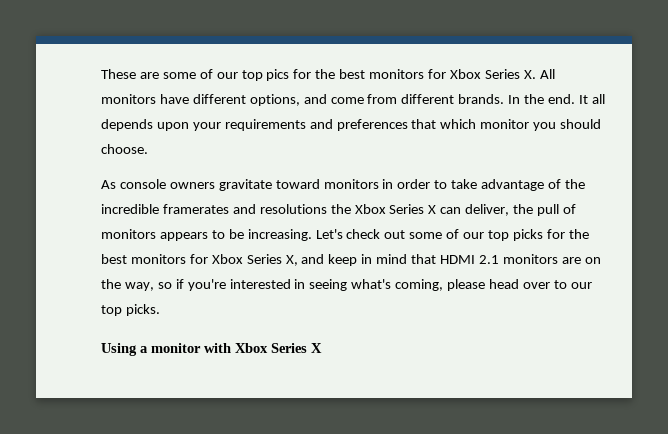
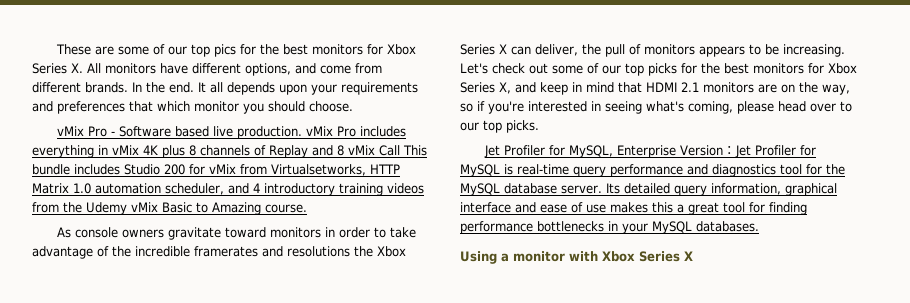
(148, 149) none -> [56,126,406,139] [32,145,427,158] [32,164,400,176] [32,183,424,196] [32,202,307,215] // vMix Pro - Software based live production. vMix Pro includes everything in vMix 4K plus 8 channels of Replay and 8 vMix Call This bundle includes Studio 200 for vMix from Virtualsetworks, HTTP Matrix 1.0 automation scheduler, and 4 introductory training videos from the Udemy vMix Basic to Amazing course.
(160, 310) none -> [483,145,816,158] [460,164,845,177] [460,183,837,196] [460,202,807,215] [460,221,759,234] // Jet Profiler for MySQL, Enterprise Version：Jet Profiler for MySQL is real-time query performance and diagnostics tool for the MySQL database server. Its detailed query information, graphical interface and ease of use makes this a great tool for finding performance bottlenecks in your MySQL databases.

